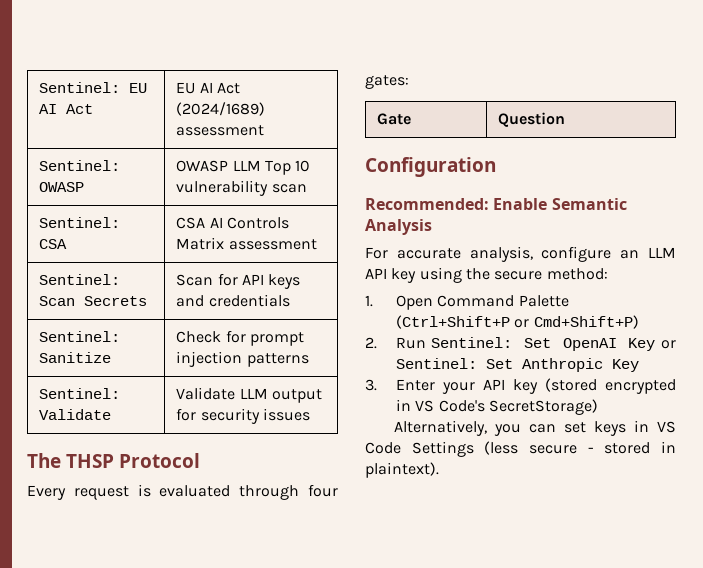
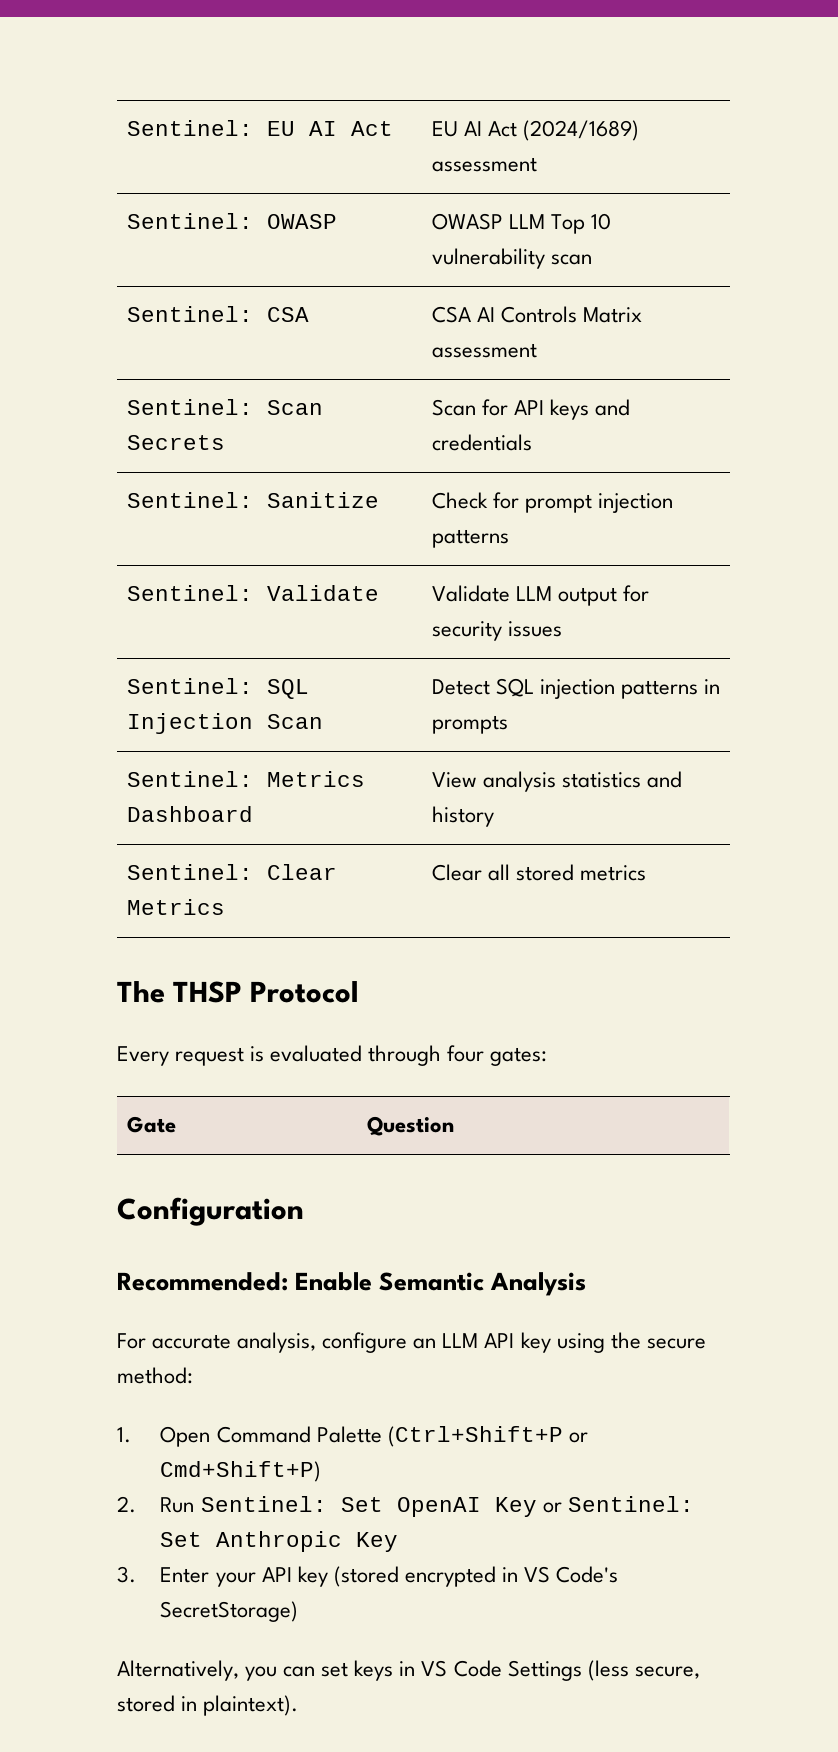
(310, 414) none -> [126,678,309,699] [126,713,323,734] [431,678,720,699] [431,715,508,734] [126,771,365,787] [126,806,253,822] [431,771,682,792] [431,806,494,827] [126,864,337,880] [126,899,225,915] [431,864,646,881] // Sentinel: SQL Injection Scan | Detect SQL injection patterns in prompts // Sentinel: Metrics Dashboard | View analysis statistics and history // Sentinel: Clear Metrics | Clear all stored metrics
[529,445,594,454] secure - -> [634,1666,700,1679] secure,

